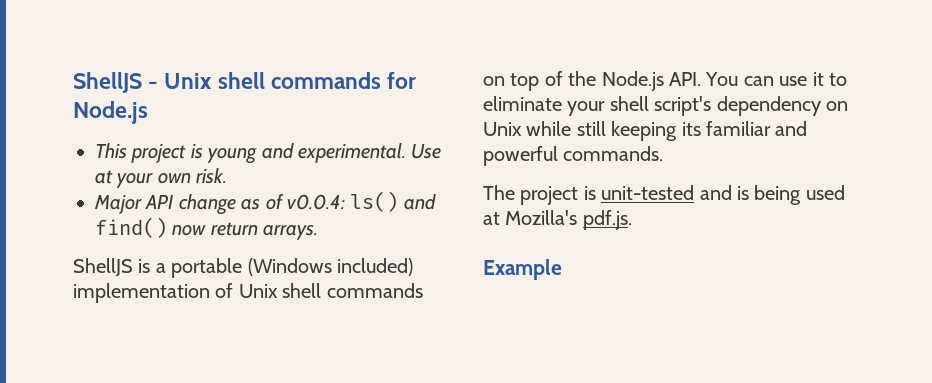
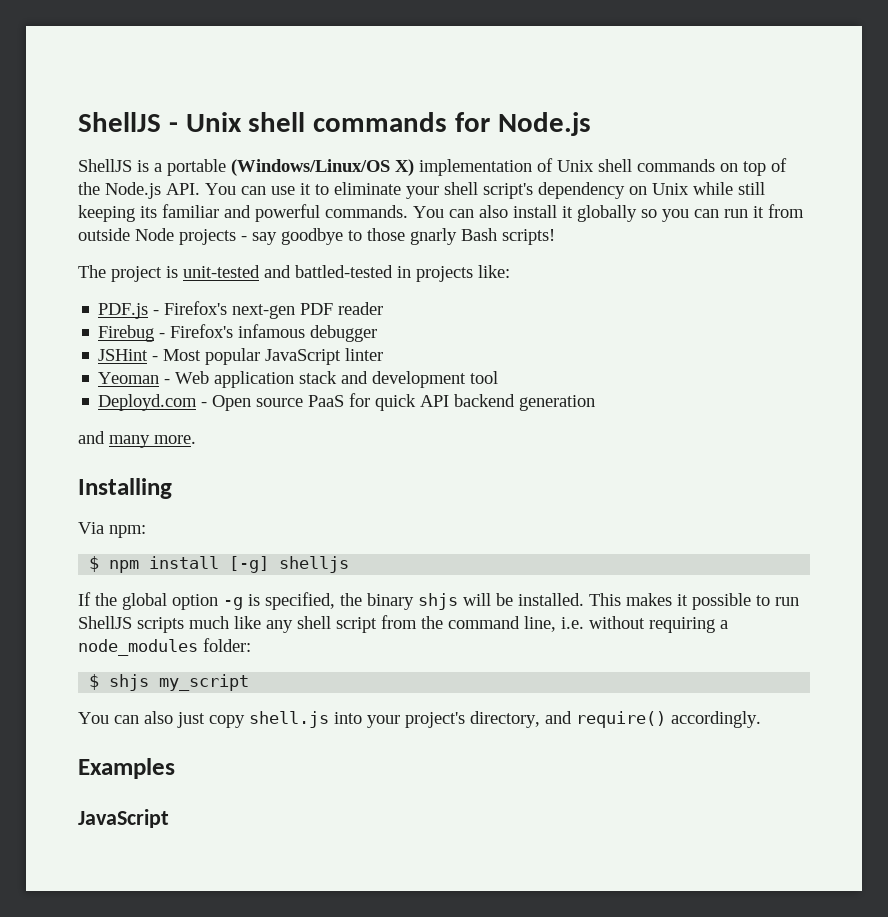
[95,143,442,164] [95,168,228,188] [94,191,436,215] [95,217,319,240] // This project is young and experimental. Use at your own risk. // Major API change as of v0.0.4: ls() and find() now return arrays. -> (591, 124) none
[247,258,413,276] (Windows included) -> [231,159,414,176] (Windows/Linux/OS X)
(664, 153) none -> [413,204,804,222] [78,228,555,245] You can also install it globally so you can run it from outside Node projects - say goodbye to those gnarly Bash scripts!
[737,185,845,205] [483,210,632,230] [483,259,562,280] is being used at Mozilla's pdf.js. // Example -> [295,265,510,282] [98,301,384,319] [98,324,378,342] [98,348,384,365] [98,371,499,388] [98,393,596,411] [78,431,196,448] [78,478,172,499] [78,522,146,538] [89,556,350,573] [78,592,799,610] [78,615,728,633] [78,638,251,656] [89,674,250,691] [78,711,761,728] [78,758,175,779] [78,809,169,828] battled-tested in projects like: // PDF.js - Firefox's next-gen PDF reader // Firebug - Firefox's infamous debugger // JSHint - Most popular JavaScript linter // Yeoman - Web application stack and development tool // Deployd.com - Open source PaaS for quick API backend generation // and many more. // Installing // Via npm: // $ npm install [-g] shelljs // If the global option -g is specified, the binary shjs will be installed. This makes it possible to run ShellJS scripts much like any shell script from the command line, i.e. without requiring a node_modules folder: // $ shjs my_script // You can also just copy shell.js into your project's directory, and require() accordingly. // Examples // JavaScript

